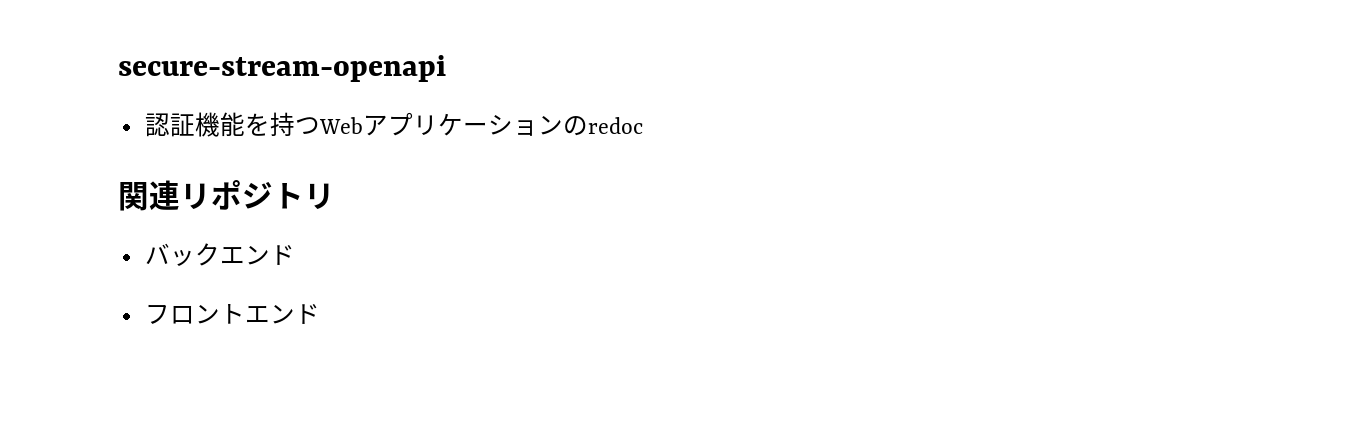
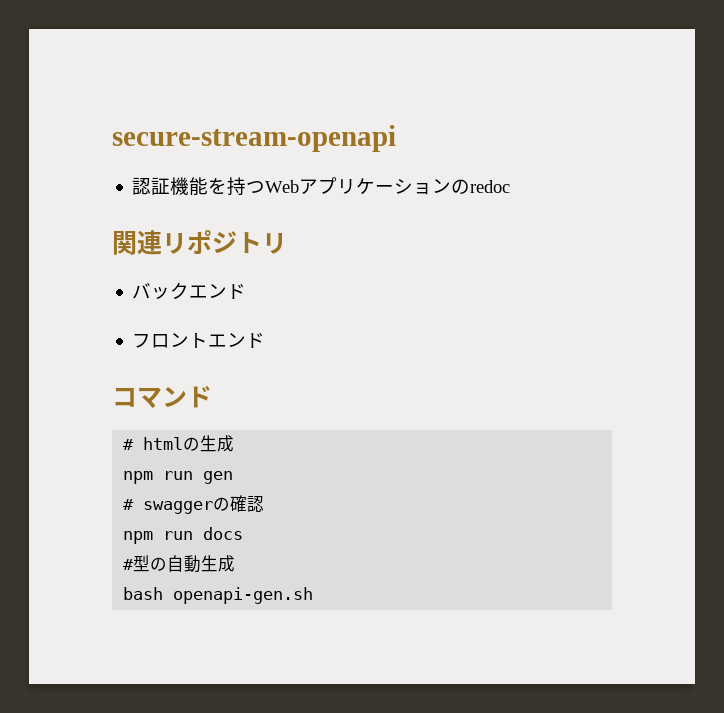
(320, 314) none -> [112,386,212,409] [123,435,235,452] [123,471,234,484] [123,495,265,514] [123,527,244,544] [123,555,236,573] [123,587,314,604] // コマンド // # htmlの生成 // npm run gen // # swaggerの確認 // npm run docs // #型の自動生成 // bash openapi-gen.sh

